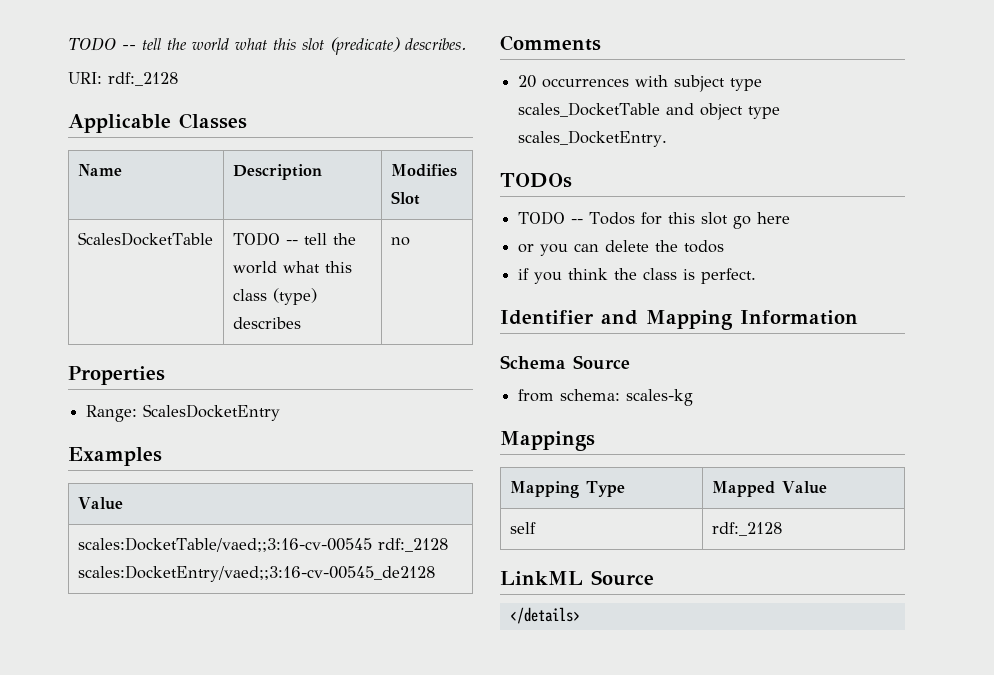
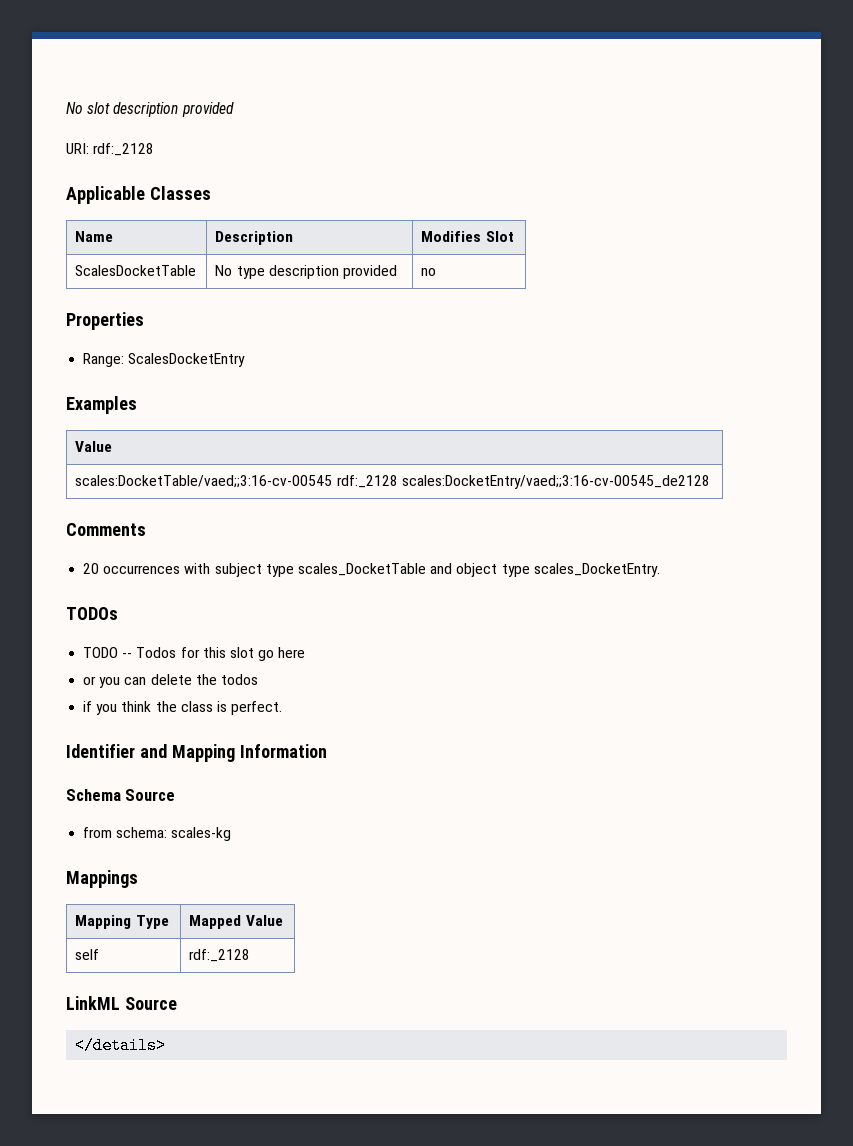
[68,37,467,55] TODO -- tell the world what this slot (predicate) describes. -> [66,102,234,117] No slot description provided
[232,232,356,246] [232,261,352,274] [232,288,317,305] [232,317,301,329] TODO -- tell the world what this class (type) describes -> [215,265,398,279] No type description provided

